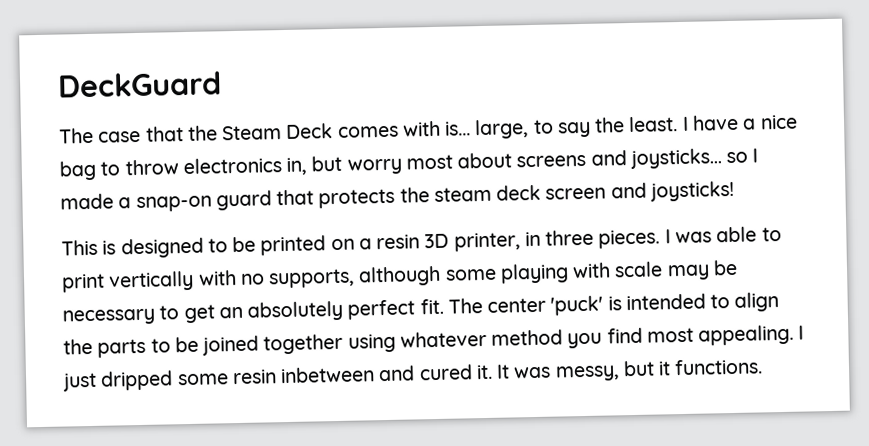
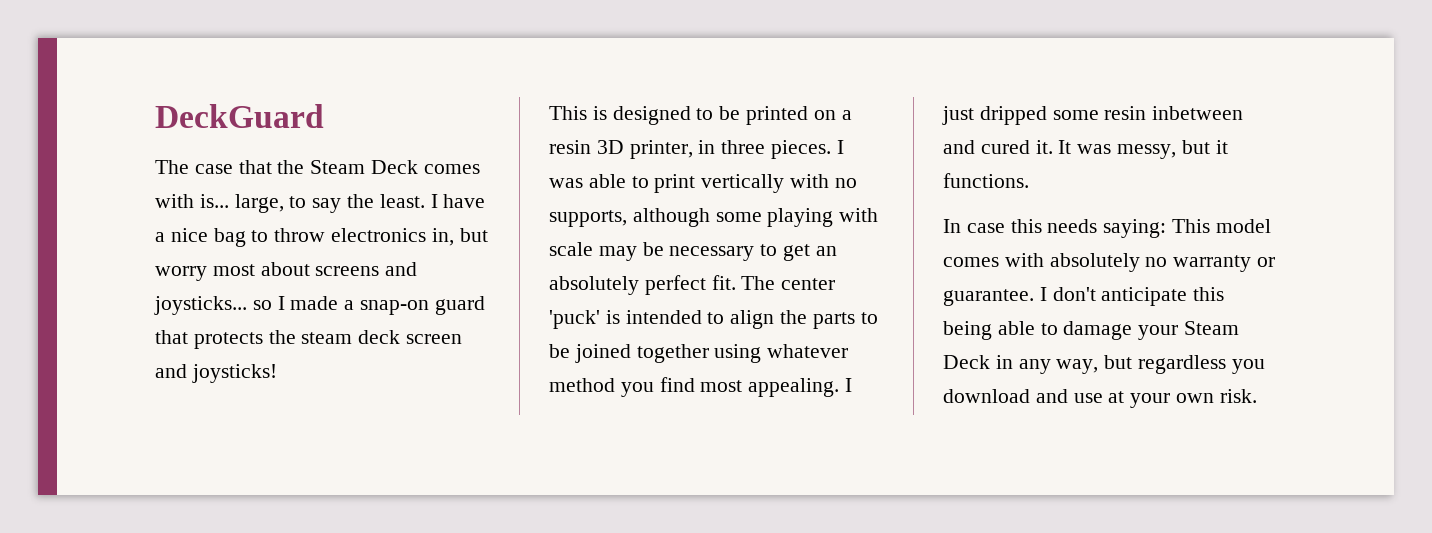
(764, 367) none -> [943,219,1271,238] [943,253,1276,272] [943,287,1225,306] [943,321,1240,340] [943,355,1265,374] [943,389,1257,408] // In case this needs saying: This model comes with absolutely no warranty or guarantee. I don't anticipate this being able to damage your Steam Deck in any way, but regardless you download and use at your own risk.

